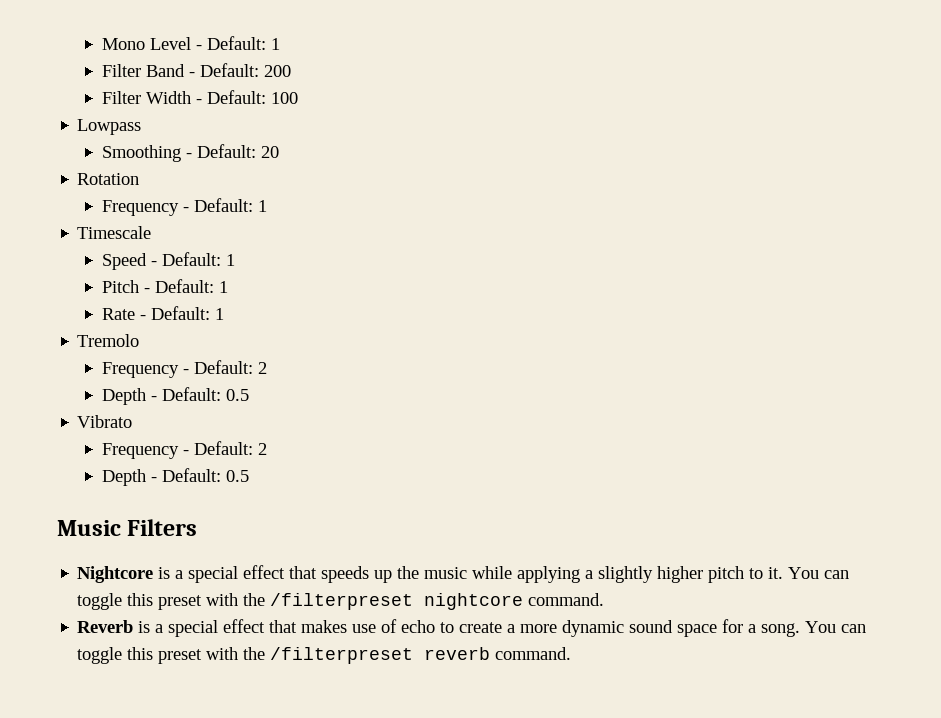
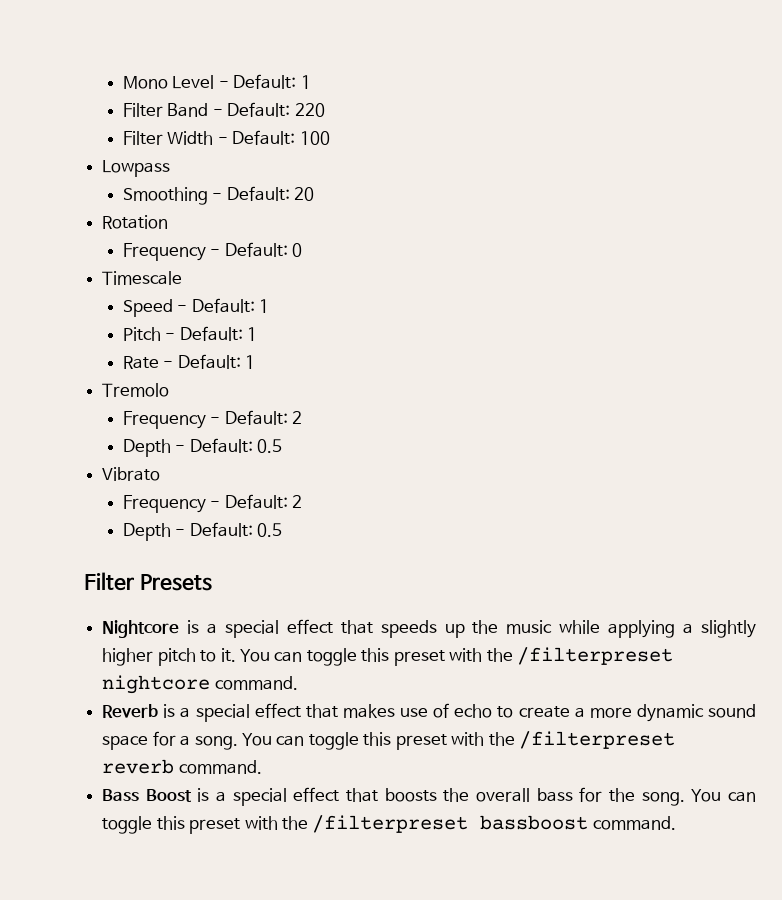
[263,65,291,77] 200 -> [294,103,325,117] 220
[257,200,267,212] 1 -> [292,243,303,257] 0
[57,519,198,536] Music Filters -> [84,572,212,591] Filter Presets
(572, 653) none -> [102,787,757,806] [102,815,676,834] // Bass Boost is a special effect that boosts the overall bass for the song. You can toggle this preset with the /filterpreset bassboost command.

